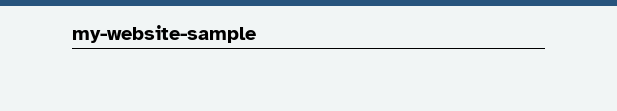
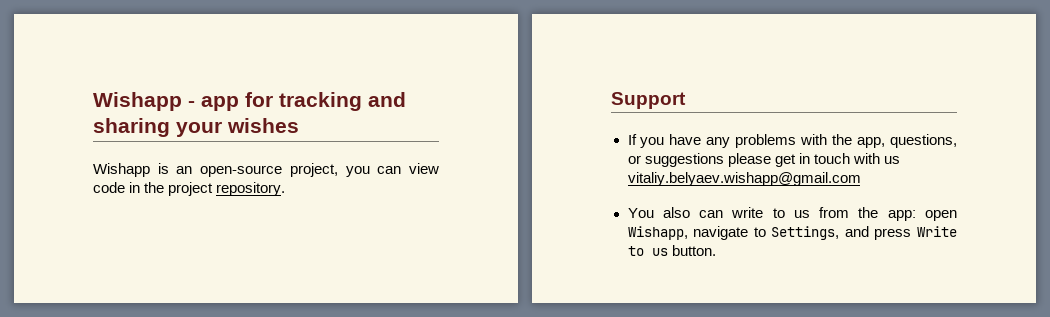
[72,25,256,43] my-website-sample -> [93,92,406,111] [93,118,299,137] [93,163,439,177] [93,182,286,196] [611,92,686,109] [627,134,957,148] [627,153,900,167] [627,172,861,186] [627,207,957,221] [627,226,957,240] [627,245,716,256] Wishapp - app for tracking and sharing your wishes // Wishapp is an open-source project, you can view code in the project repository. // Support // If you have any problems with the app, questions, or suggestions please get in touch with us vitaliy.belyaev.wishapp@gmail.com // You also can write to us from the app: open Wishapp, navigate to Settings, and press Write to us button.

